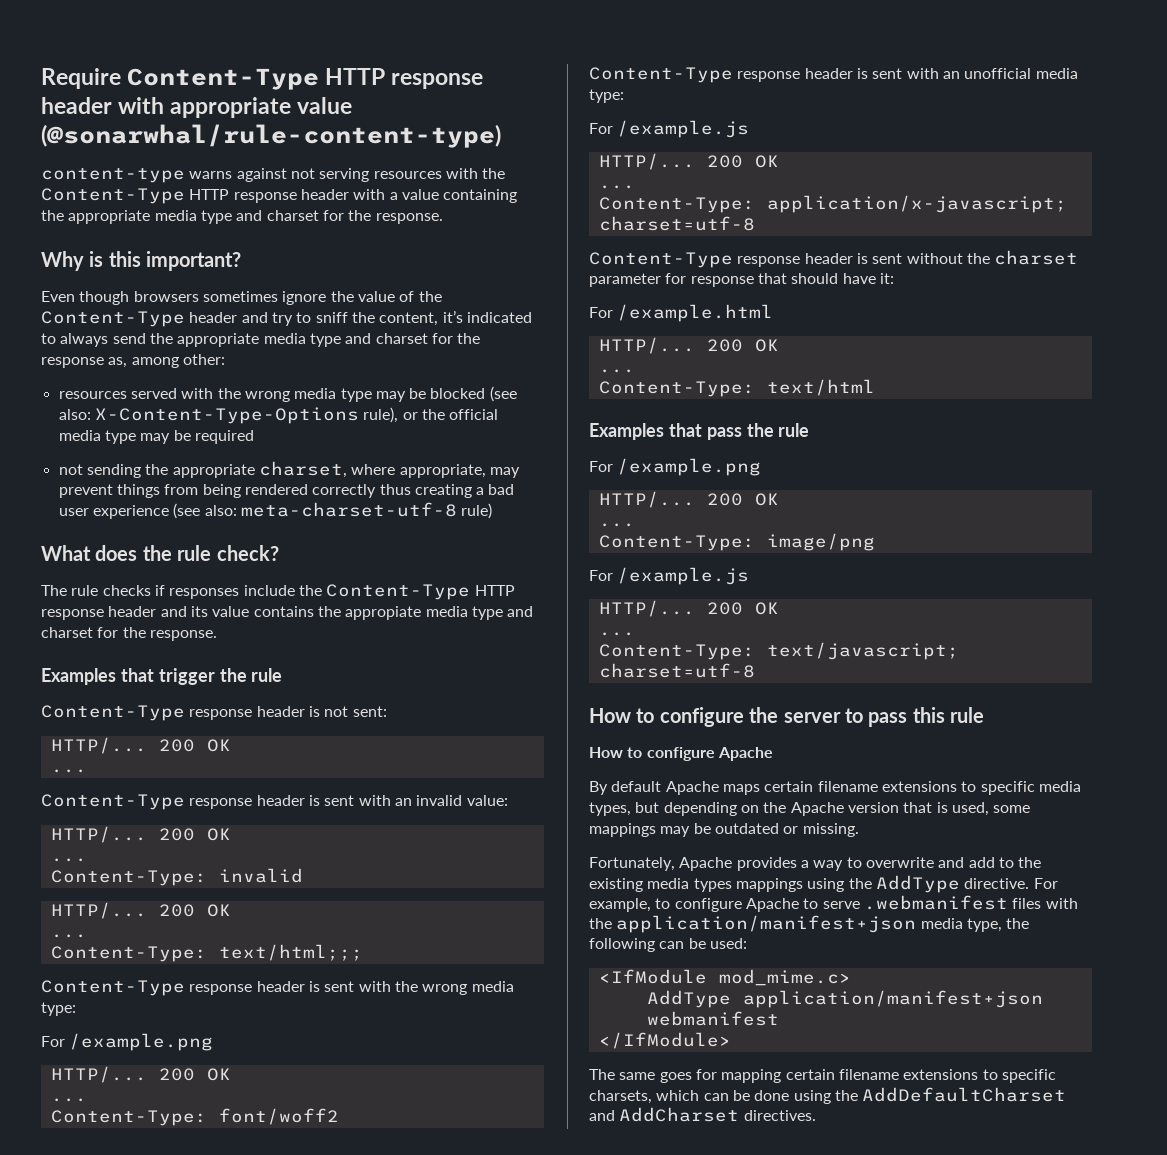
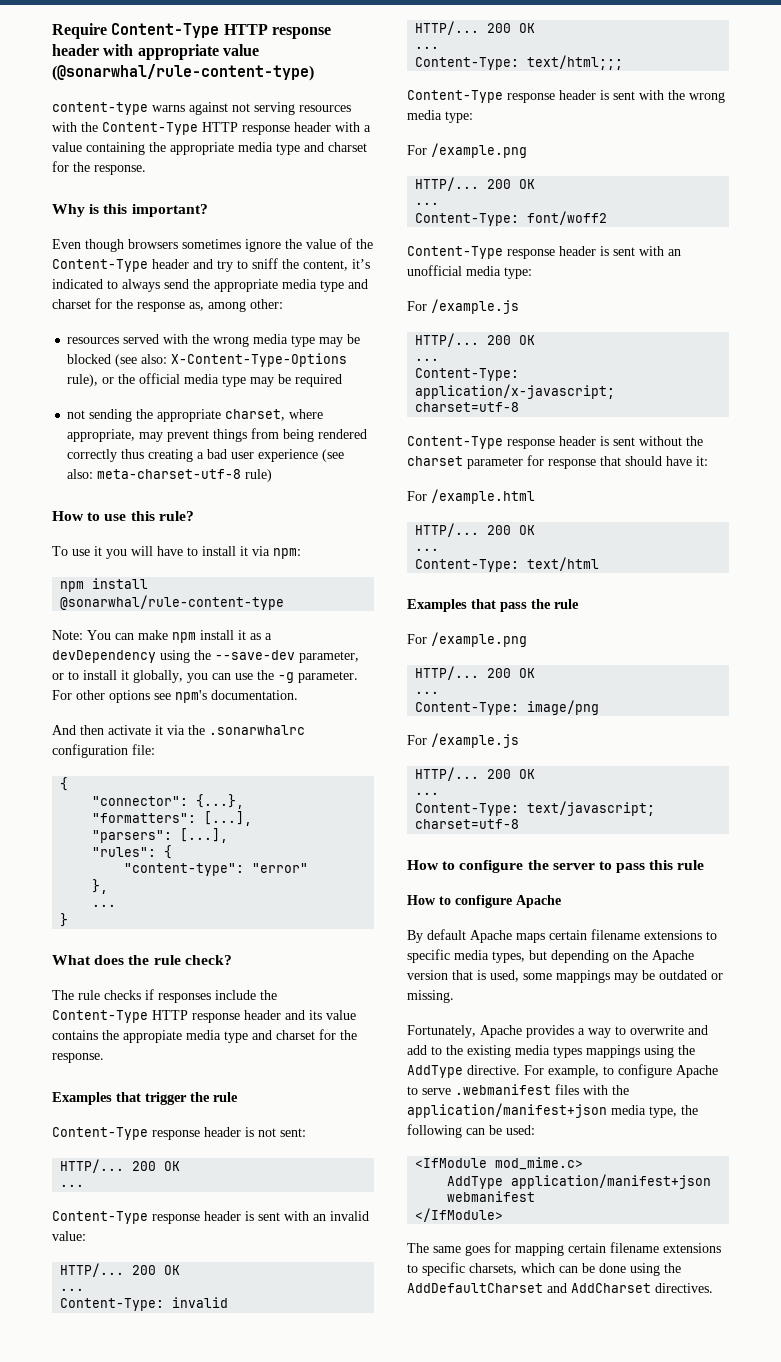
(493, 511) none -> [52,511,194,521] [52,546,301,559] [60,578,149,592] [60,595,285,610] [52,630,272,643] [52,650,359,663] [52,670,358,683] [52,690,298,703] [52,725,305,735] [52,744,155,758] [60,777,69,791] [92,794,245,809] [92,811,253,826] [92,828,229,843] [92,845,173,859] [124,863,309,876] [92,879,109,894] [92,904,117,907] [60,913,69,927] // How to use this rule? // To use it you will have to install it via npm: // npm install @sonarwhal/rule-content-type // Note: You can make npm install it as a devDependency using the --save-dev parameter, or to install it globally, you can use the -g parameter. For other options see npm's documentation. // And then activate it via the .sonarwhalrc configuration file: // { // "connector": {...}, // "formatters": [...], // "parsers": [...], // "rules": { // "content-type": "error" // }, // ... // }

